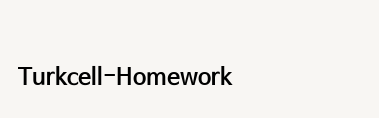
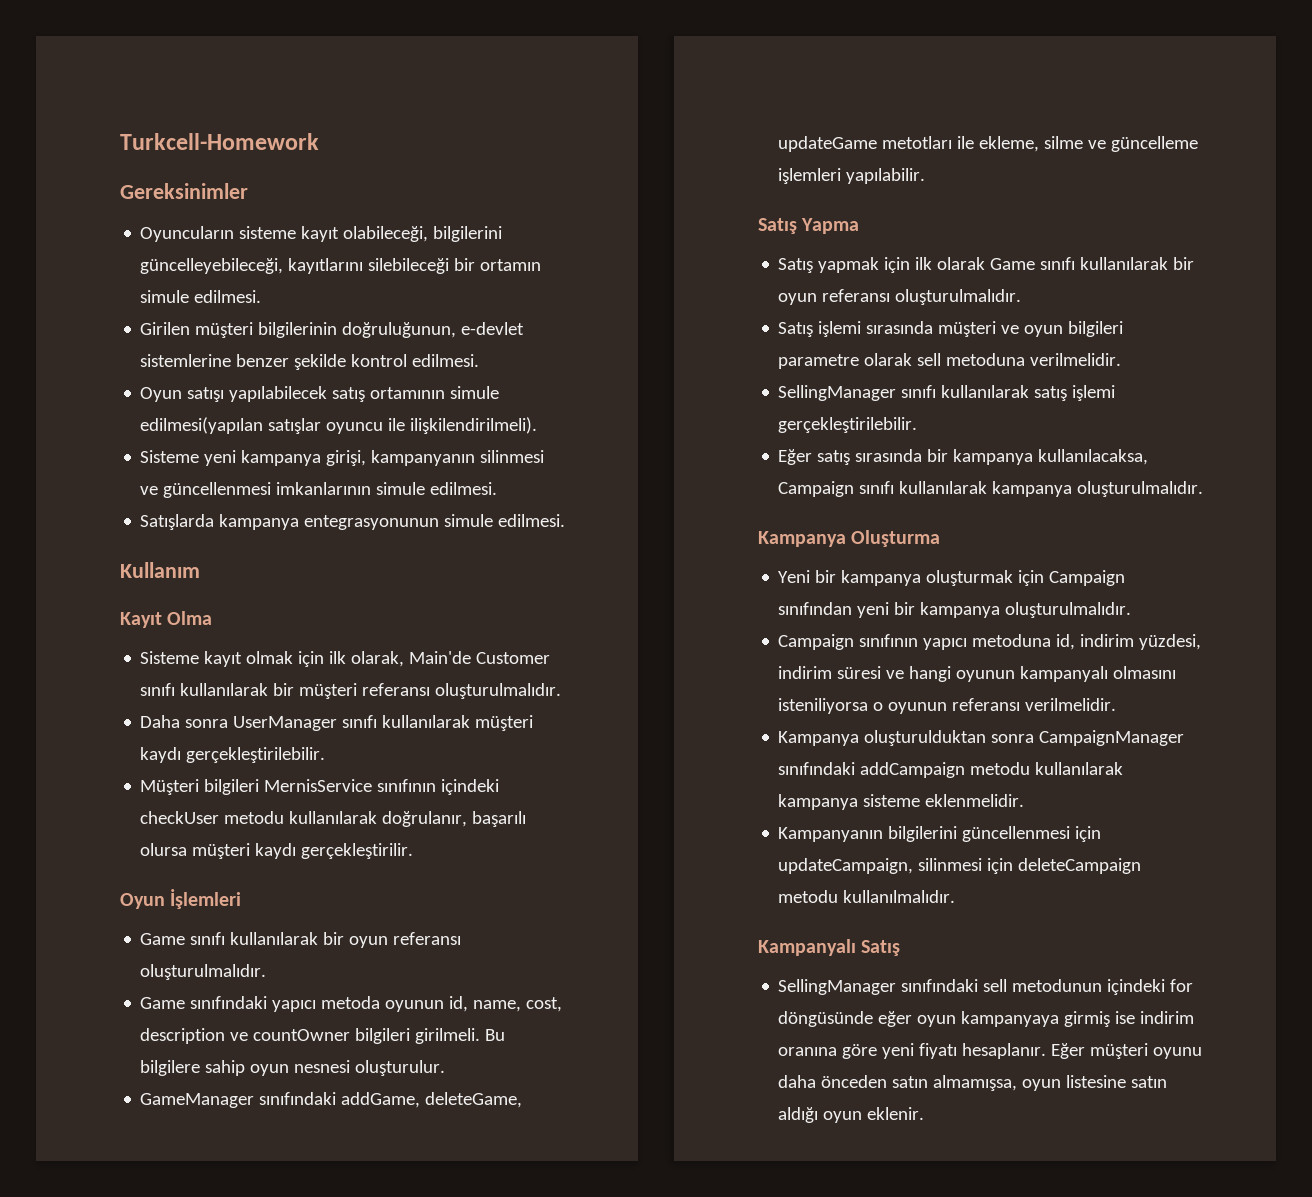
(233, 75) none -> [120,183,248,199] [140,226,503,242] [140,258,542,274] [140,290,262,303] [140,322,525,338] [140,354,480,370] [140,386,500,402] [140,417,538,434] [140,450,545,466] [140,482,498,498] [140,514,566,530] [120,562,200,578] [120,611,213,628] [140,651,551,667] [140,683,562,699] [140,715,534,731] [140,747,326,763] [140,779,500,795] [140,811,527,827] [140,843,414,859] [120,889,242,909] [140,932,462,948] [140,964,267,980] [140,996,563,1012] [140,1028,506,1044] [140,1060,446,1076] [140,1092,523,1108] [778,136,1199,152] [778,168,926,184] [758,218,860,234] [778,257,1195,273] [778,289,1022,305] [778,321,1124,337] [778,353,1122,369] [778,385,1116,401] [778,417,918,433] [778,449,1149,465] [778,481,1204,497] [758,530,941,547] [778,570,1126,586] [778,602,1132,618] [778,634,1202,650] [778,666,1177,682] [778,698,1117,714] [778,730,1185,746] [778,762,1124,778] [778,794,1025,810] [778,826,1102,842] [778,858,1142,874] [778,890,956,903] [758,939,901,956] [778,979,1194,995] [778,1011,1195,1027] [778,1043,1203,1059] [778,1075,1168,1091] [778,1107,925,1123] // Gereksinimler // Oyuncuların sisteme kayıt olabileceği, bilgilerini güncelleyebileceği, kayıtlarını silebileceği bir ortamın simule edilmesi. // Girilen müşteri bilgilerinin doğruluğunun, e-devlet sistemlerine benzer şekilde kontrol edilmesi. // Oyun satışı yapılabilecek satış ortamının simule edilmesi(yapılan satışlar oyuncu ile ilişkilendirilmeli). // Sisteme yeni kampanya girişi, kampanyanın silinmesi ve güncellenmesi imkanlarının simule edilmesi. // Satışlarda kampanya entegrasyonunun simule edilmesi. // Kullanım // Kayıt Olma // Sisteme kayıt olmak için ilk olarak, Main'de Customer sınıfı kullanılarak bir müşteri referansı oluşturulmalıdır. // Daha sonra UserManager sınıfı kullanılarak müşteri kaydı gerçekleştirilebilir. // Müşteri bilgileri MernisService sınıfının içindeki checkUser metodu kullanılarak doğrulanır, başarılı olursa müşteri kaydı gerçekleştirilir. // Oyun İşlemleri // Game sınıfı kullanılarak bir oyun referansı oluşturulmalıdır. // Game sınıfındaki yapıcı metoda oyunun id, name, cost, description ve countOwner bilgileri girilmeli. Bu bilgilere sahip oyun nesnesi oluşturulur. // GameManager sınıfındaki addGame, deleteGame, updateGame metotları ile ekleme, silme ve güncelleme işlemleri yapılabilir. // Satış Yapma // Satış yapmak için ilk olarak Game sınıfı kullanılarak bir oyun referansı oluşturulmalıdır. // Satış işlemi sırasında müşteri ve oyun bilgileri parametre olarak sell metoduna verilmelidir. // SellingManager sınıfı kullanılarak satış işlemi gerçekleştirilebilir. // Eğer satış sırasında bir kampanya kullanılacaksa, Campaign sınıfı kullanılarak kampanya oluşturulmalıdır. // Kampanya Oluşturma // Yeni bir kampanya oluşturmak için Campaign sınıfından yeni bir kampanya oluşturulmalıdır. // Campaign sınıfının yapıcı metoduna id, indirim yüzdesi, indirim süresi ve hangi oyunun kampanyalı olmasını isteniliyorsa o oyunun referansı verilmelidir. // Kampanya oluşturulduktan sonra CampaignManager sınıfındaki addCampaign metodu kullanılarak kampanya sisteme eklenmelidir. // Kampanyanın bilgilerini güncellenmesi için updateCampaign, silinmesi için deleteCampaign metodu kullanılmalıdır. // Kampanyalı Satış // SellingManager sınıfındaki sell metodunun içindeki for döngüsünde eğer oyun kampanyaya girmiş ise indirim oranına göre yeni fiyatı hesaplanır. Eğer müşteri oyunu daha önceden satın almamışsa, oyun listesine satın aldığı oyun eklenir.

